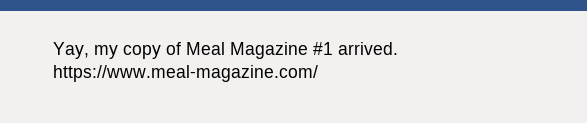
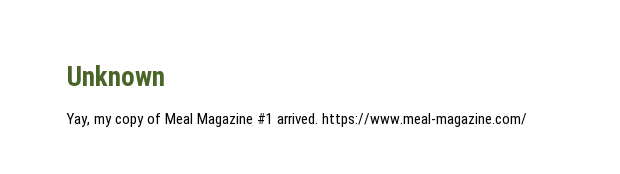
(53, 50) none -> [67,65,165,86] Unknown //

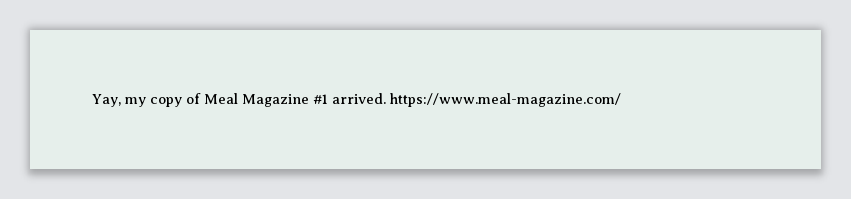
[67,65,165,86] Unknown // -> (92, 100) none

